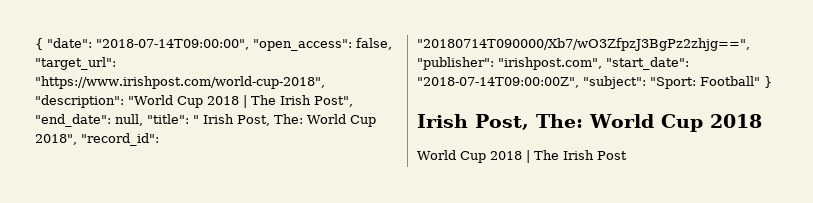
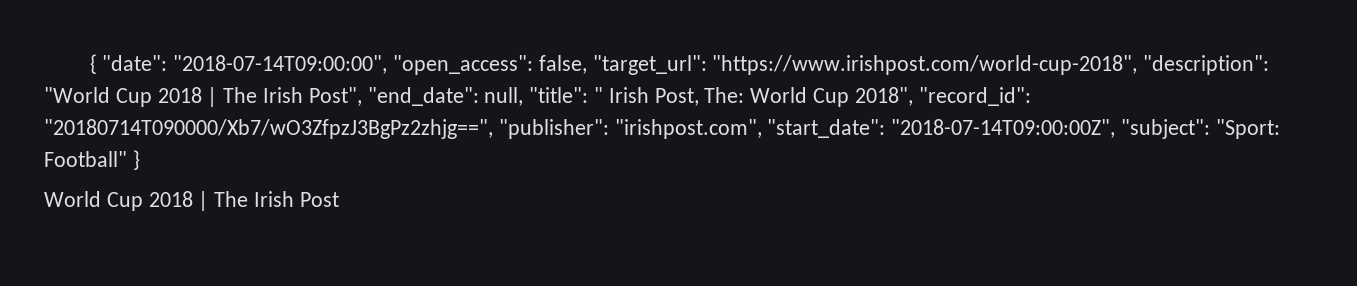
[417,114,762,132] // Irish Post, The: World Cup 2018 -> (140, 160) none

